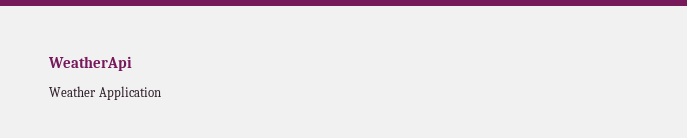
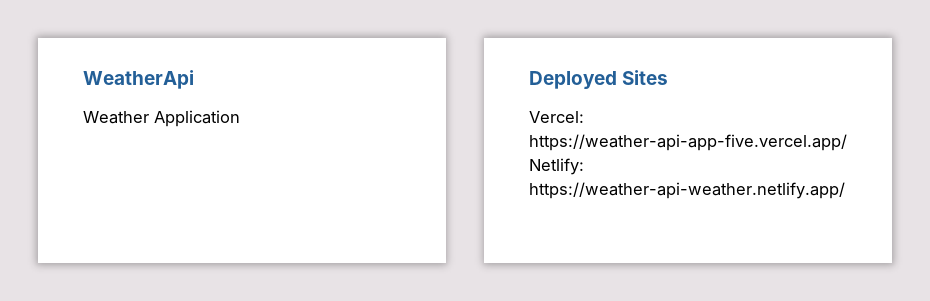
(161, 93) none -> [529,70,669,89] [529,111,584,123] [529,134,847,151] [529,158,584,175] [529,182,845,199] // Deployed Sites // Vercel: https://weather-api-app-five.vercel.app/ Netlify: https://weather-api-weather.netlify.app/

